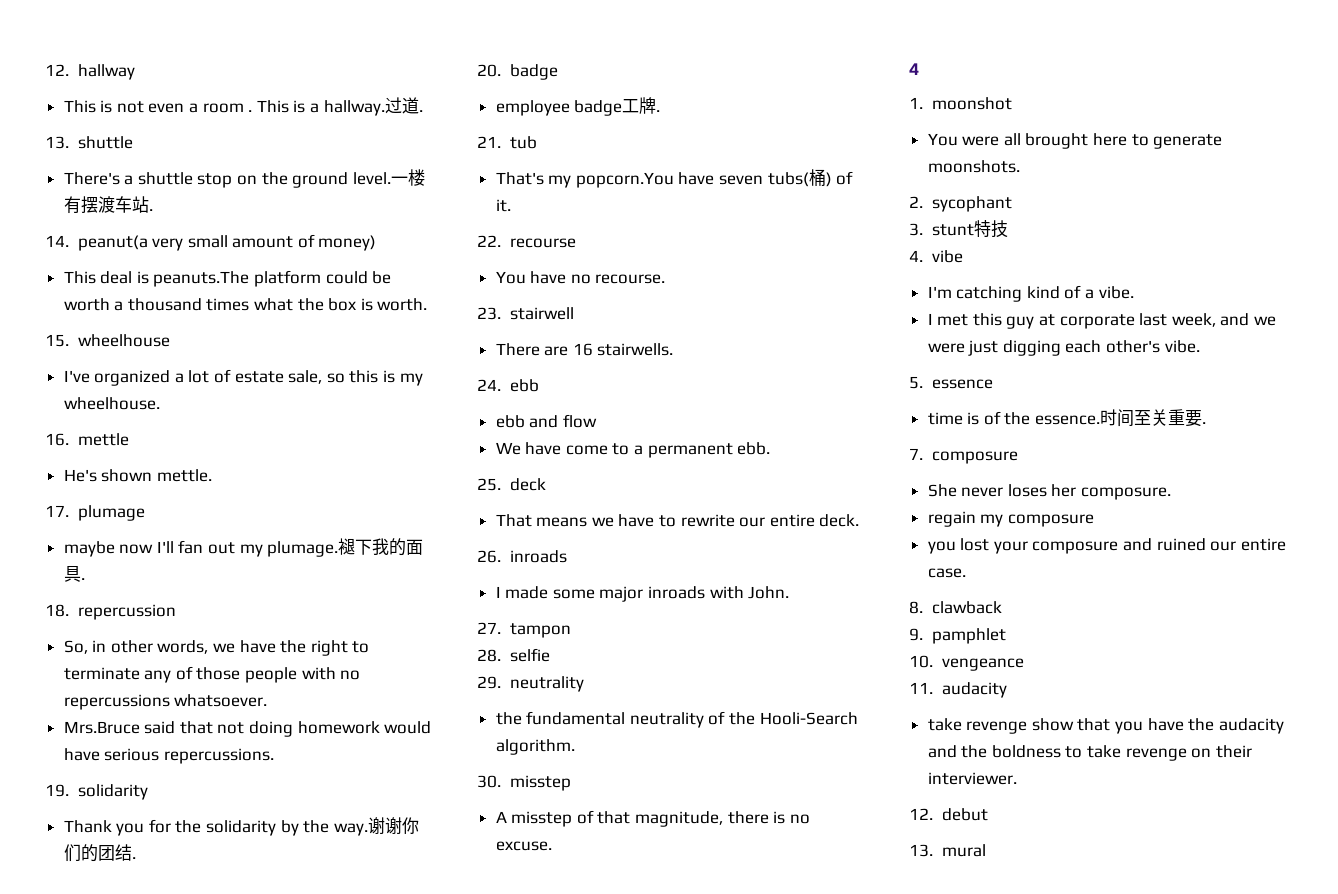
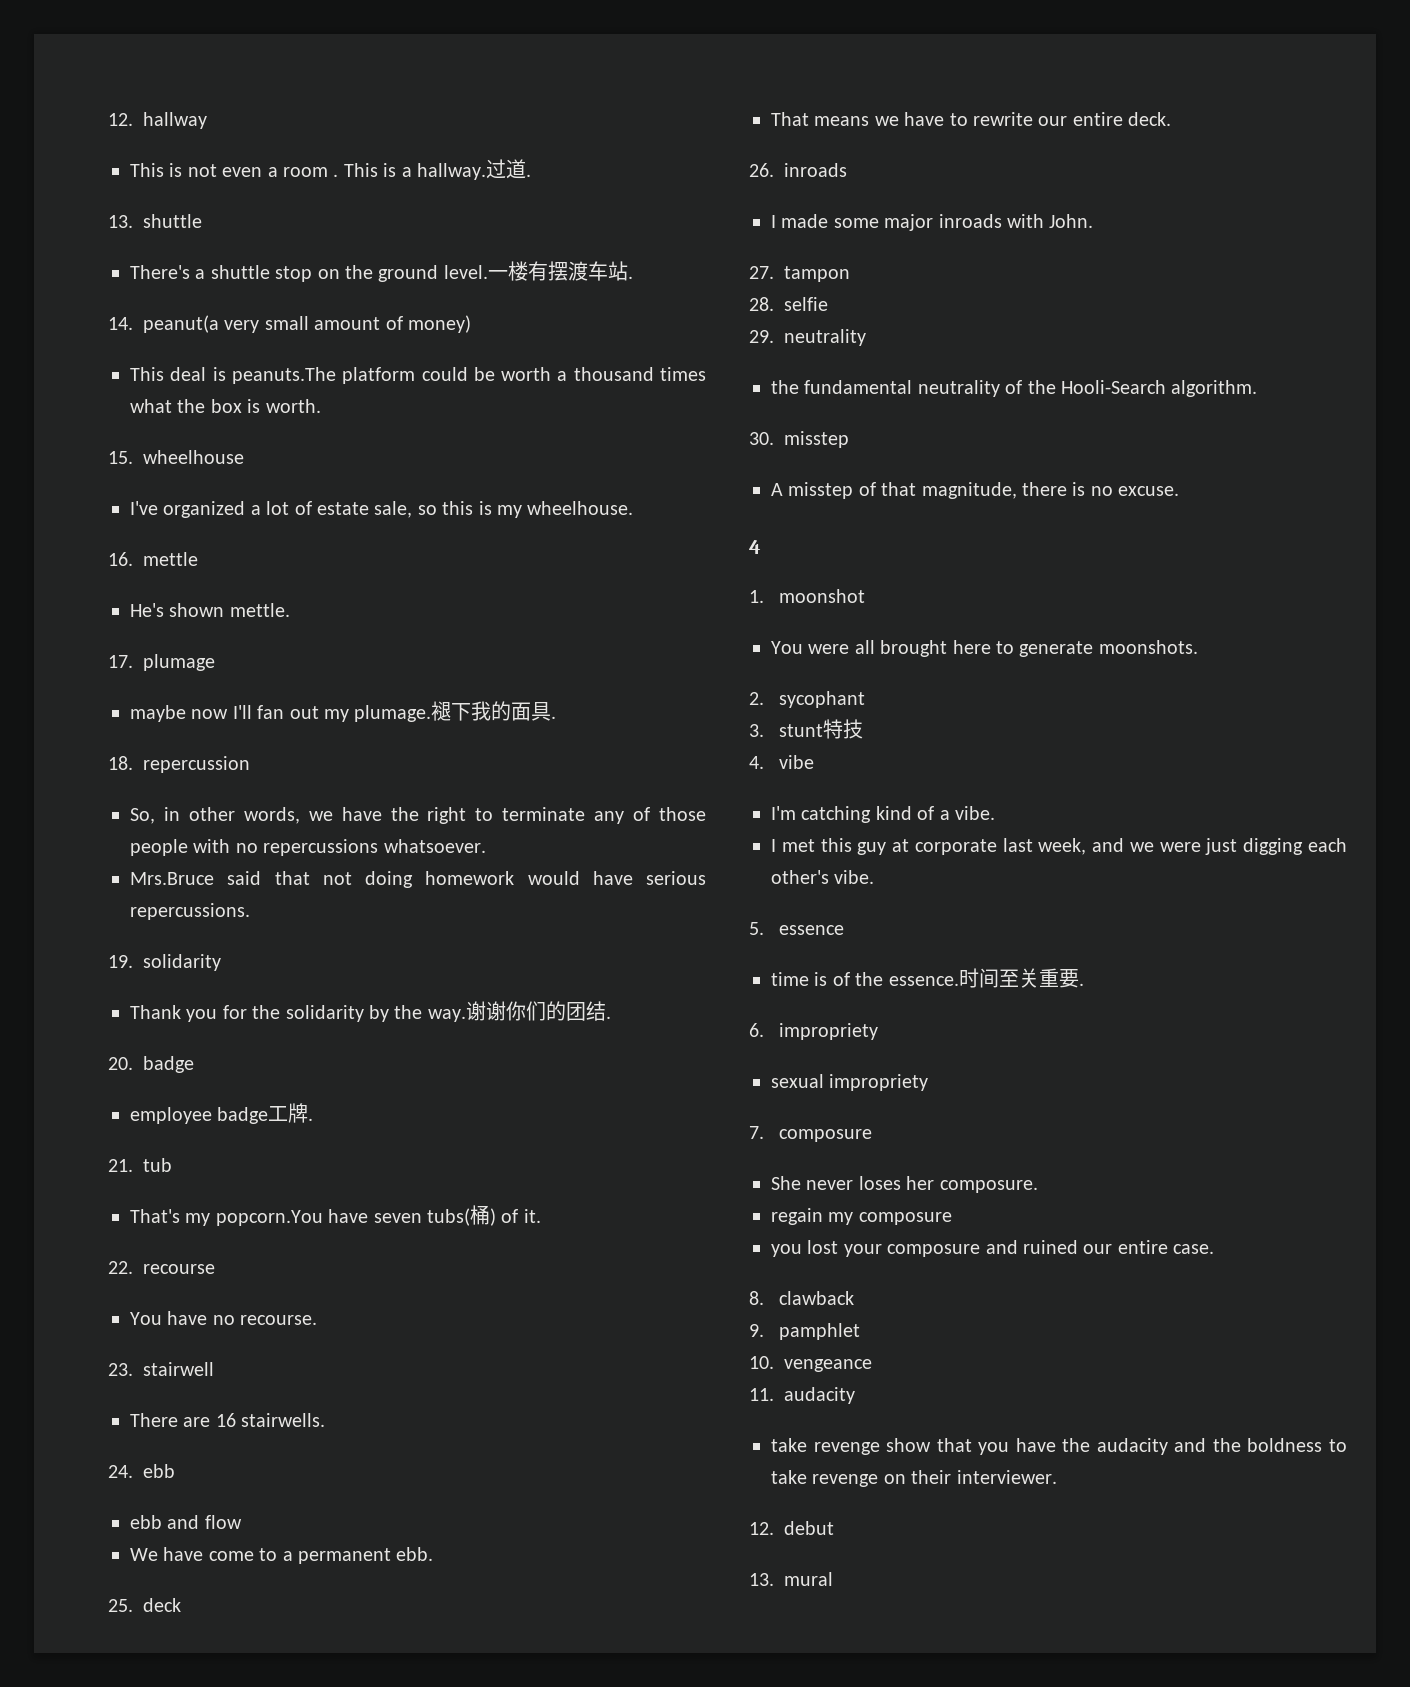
(1207, 423) none -> [749,1023,878,1040] [771,1074,929,1091] // 6. impropriety // sexual impropriety

